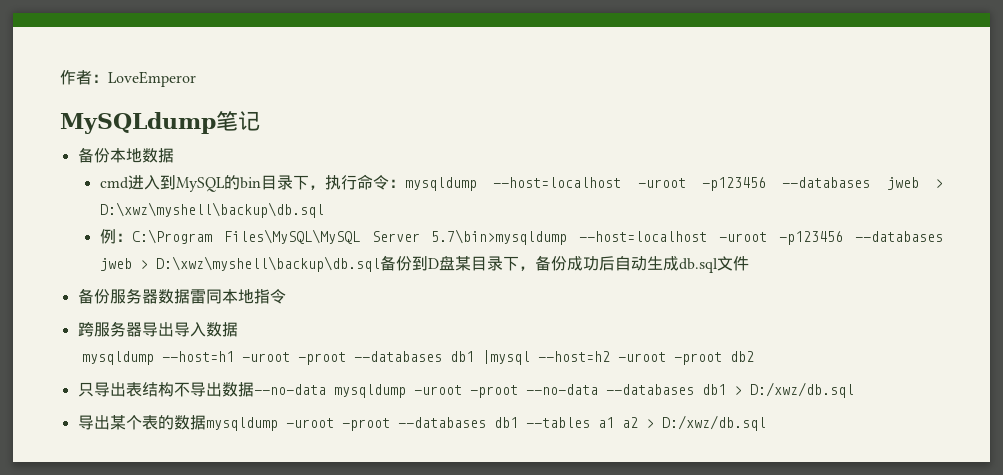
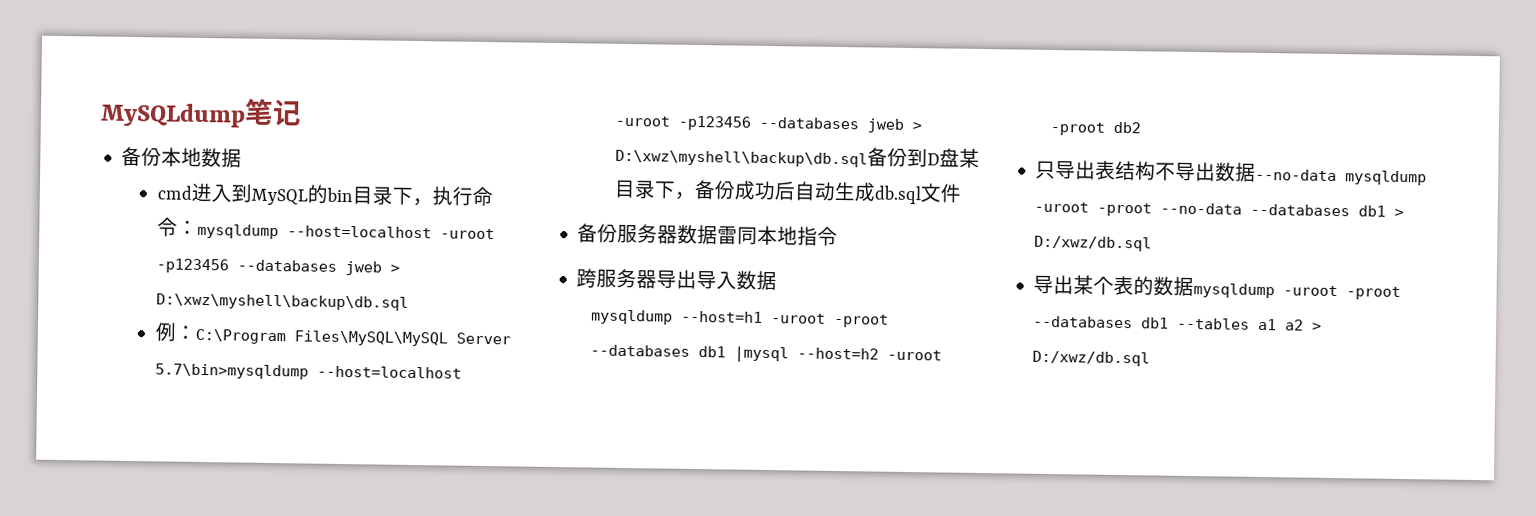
[60,70,196,87] 作者：LoveEmperor // -> (100, 115) none

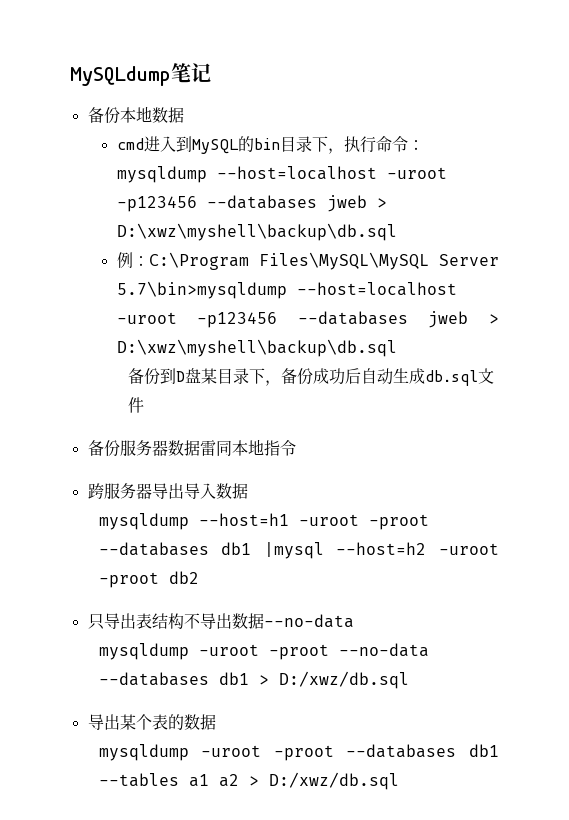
(868, 158) none -> (397, 348) //
(1338, 175) none -> (354, 621) //
(1195, 286) none -> (216, 722) //

